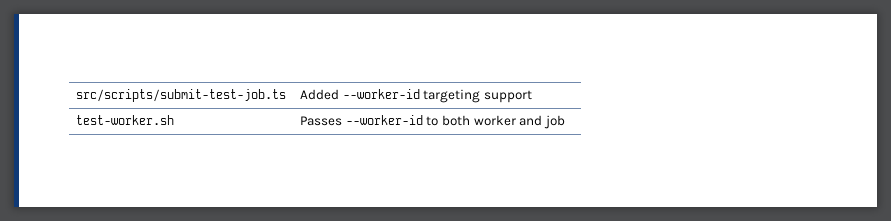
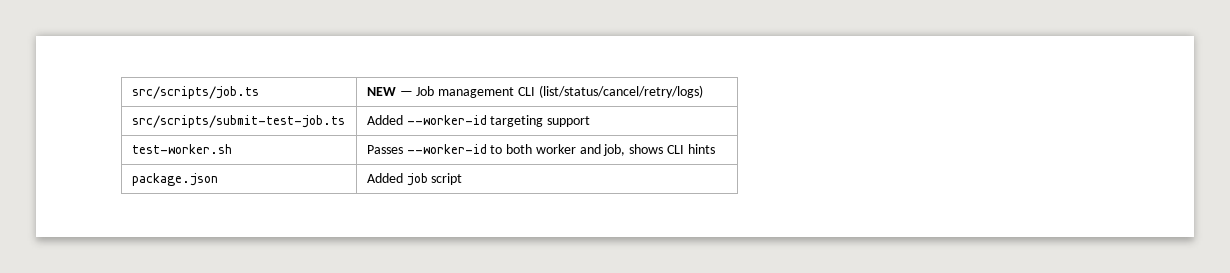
(75, 95) none -> [131,86,259,99] [366,85,703,98] src/scripts/job.ts | NEW — Job management CLI (list/status/cancel/retry/logs) //
[543,115,565,129] job -> [603,144,715,156] [131,173,218,186] [366,173,463,186] job, shows CLI hints // package.json | Added job script

